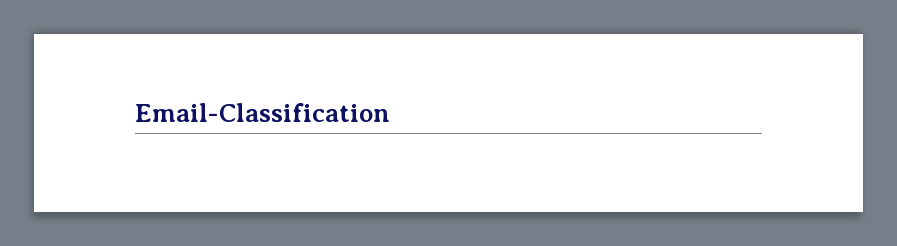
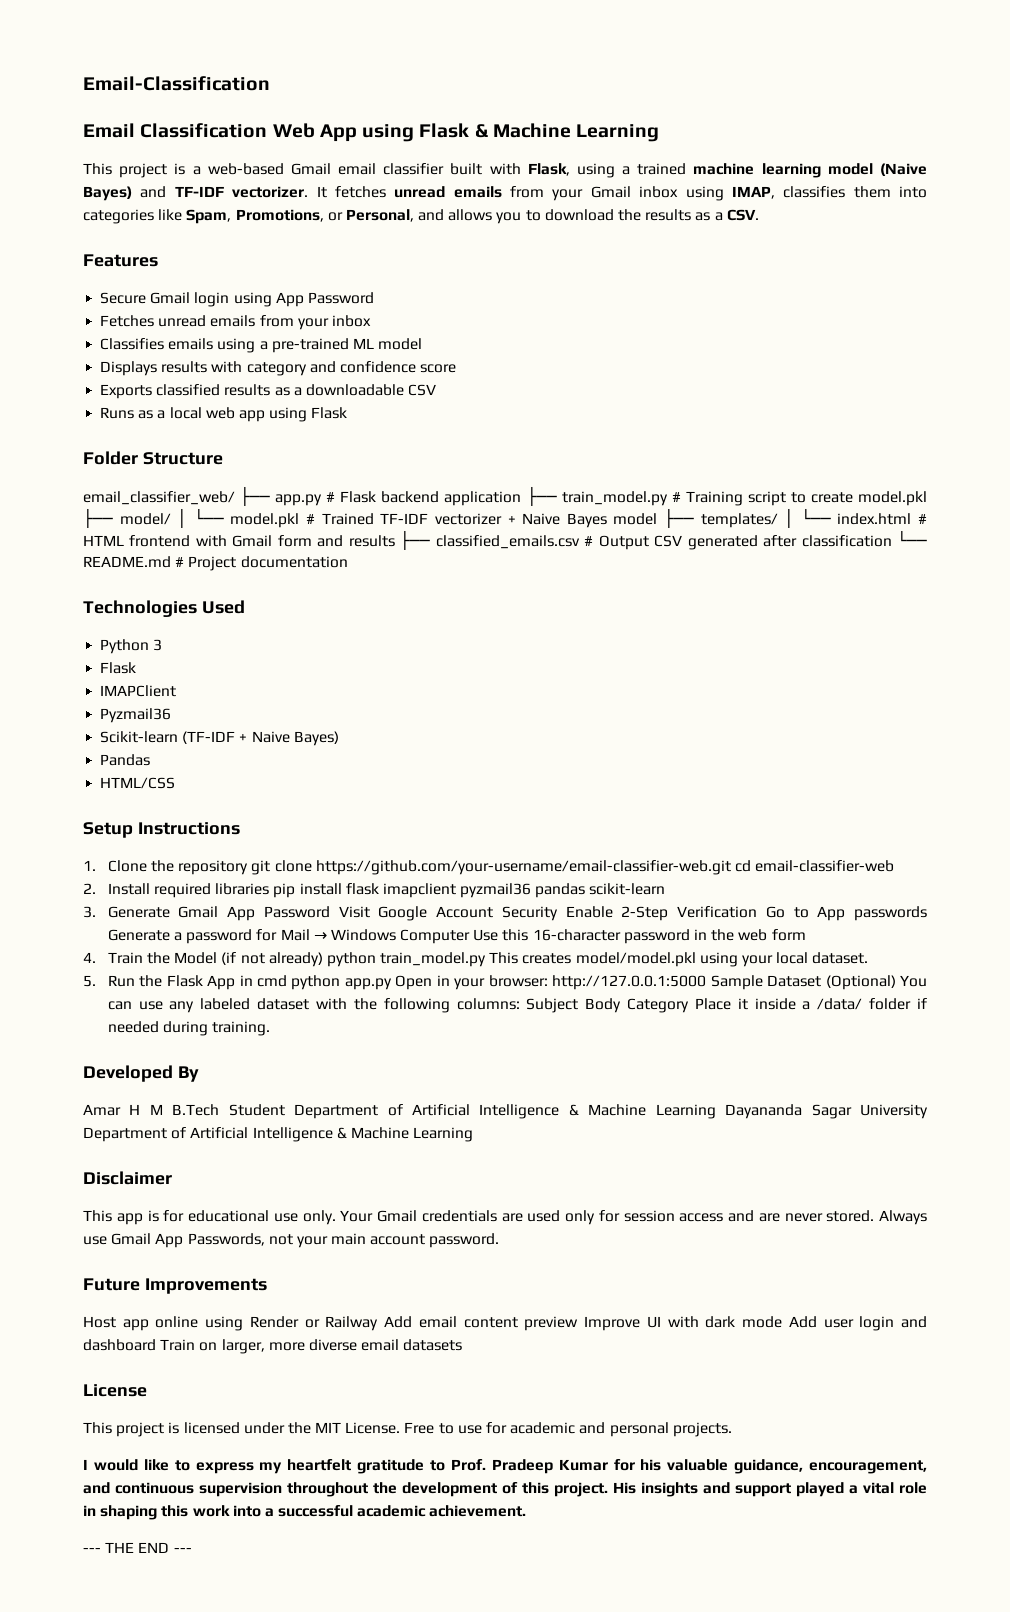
(390, 112) none -> [83,123,660,142] [83,163,927,178] [83,186,927,201] [83,209,759,224] [83,254,158,267] [100,292,374,307] [100,315,371,330] [100,338,423,353] [100,361,457,376] [100,384,437,399] [100,407,348,422] [83,451,223,465] [83,486,927,506] [83,508,927,528] [83,530,928,550] [83,556,348,571] [83,600,245,617] [100,639,163,654] [100,662,137,674] [100,685,177,697] [100,708,172,723] [100,731,339,746] [100,754,151,766] [100,777,176,789] [83,822,240,838] [83,860,895,875] [83,883,666,898] [83,906,927,921] [107,929,806,944] [83,952,869,967] [83,975,927,990] [107,998,928,1013] [107,1021,271,1036] [83,1065,199,1082] [83,1104,929,1119] [83,1127,474,1142] [83,1171,172,1185] [83,1210,927,1225] [83,1233,500,1248] [83,1278,267,1294] [83,1316,927,1331] [83,1339,463,1354] [83,1384,147,1397] [83,1422,732,1437] [83,1459,927,1474] [83,1482,927,1497] [83,1505,527,1520] [83,1542,192,1553] // Email Classification Web App using Flask & Machine Learning // This project is a web-based Gmail email classifier built with Flask, using a trained machine learning model (Naive Bayes) and TF-IDF vectorizer. It fetches unread emails from your Gmail inbox using IMAP, classifies them into categories like Spam, Promotions, or Personal, and allows you to download the results as a CSV. // Features // Secure Gmail login using App Password // Fetches unread emails from your inbox // Classifies emails using a pre-trained ML model // Displays results with category and confidence score // Exports classified results as a downloadable CSV // Runs as a local web app using Flask // Folder Structure // email_classifier_web/ ├── app.py # Flask backend application ├── train_model.py # Training script to create model.pkl ├── model/ │ └── model.pkl # Trained TF-IDF vectorizer + Naive Bayes model ├── templates/ │ └── index.html # HTML frontend with Gmail form and results ├── classified_emails.csv # Output CSV generated after classification └── README.md # Project documentation // Technologies Used // Python 3 // Flask // IMAPClient // Pyzmail36 // Scikit-learn (TF-IDF + Naive Bayes) // Pandas // HTML/CSS // Setup Instructions // 1. Clone the repository git clone https://github.com/your-username/email-classifier-web.git cd email-classifier-web // 2. Install required libraries pip install flask imapclient pyzmail36 pandas scikit-learn // 3. Generate Gmail App Password Visit Google Account Security Enable 2-Step Verification Go to App passwords Generate a password for Mail → Windows Computer Use this 16-character password in the web form // 4. Train the Model (if not already) python train_model.py This creates model/model.pkl using your local dataset. // 5. Run the Flask App in cmd python app.py Open in your browser: http://127.0.0.1:5000 Sample Dataset (Optional) You can use any labeled dataset with the following columns: Subject Body Category Place it inside a /data/ folder if needed during training. // Developed By // Amar H M B.Tech Student Department of Artificial Intelligence & Machine Learning Dayananda Sagar University Department of Artificial Intelligence & Machine Learning // Disclaimer // This app is for educational use only. Your Gmail credentials are used only for session access and are never stored. Always use Gmail App Passwords, not your main account password. // Future Improvements // Host app online using Render or Railway Add email content preview Improve UI with dark mode Add user login and dashboard Train on larger, more diverse email datasets // License // This project is licensed under the MIT License. Free to use for academic and personal projects. // I would like to express my heartfelt gratitude to Prof. Pradeep Kumar for his valuable guidance, encouragement, and continuous supervision throughout the development of this project. His insights and support played a vital role in shaping this work into a successful academic achievement. // --- THE END ---

